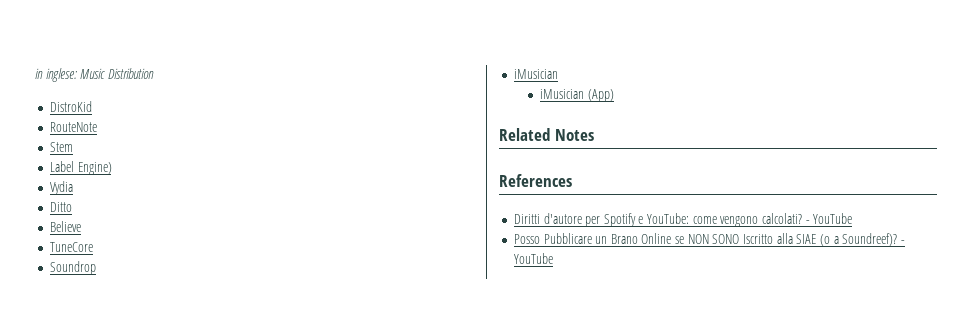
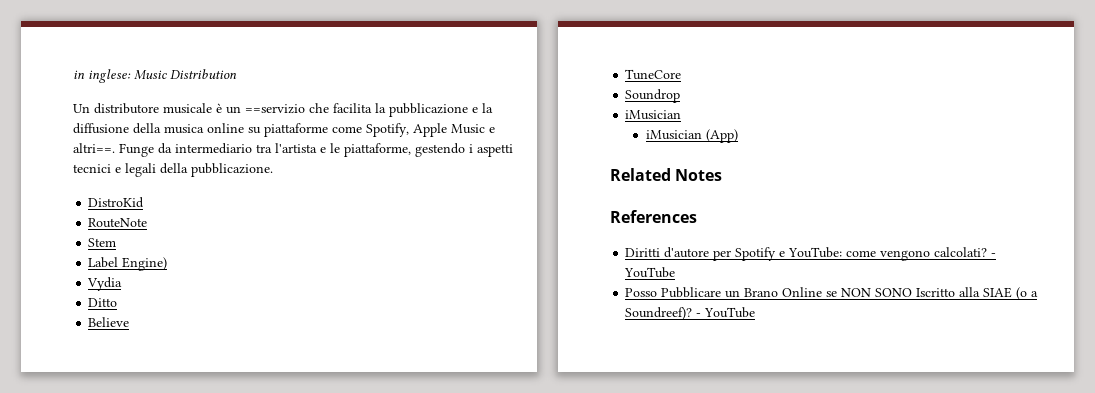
(154, 73) none -> [73,103,493,117] [73,123,495,137] [73,143,513,157] [73,163,273,177] // Un distributore musicale è un ==servizio che facilita la pubblicazione e la diffusione della musica online su piattaforme come Spotify, Apple Music e altri==. Funge da intermediario tra l'artista e le piattaforme, gestendo i aspetti tecnici e legali della pubblicazione.

